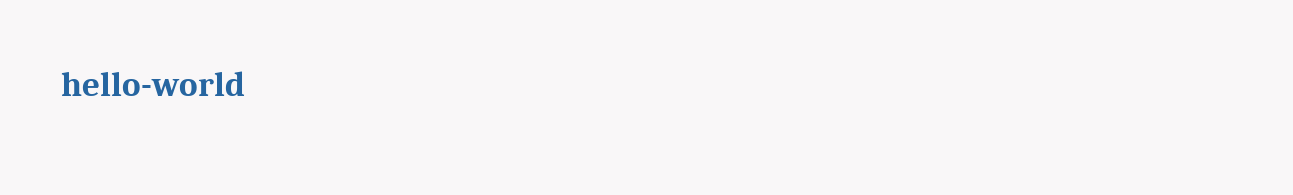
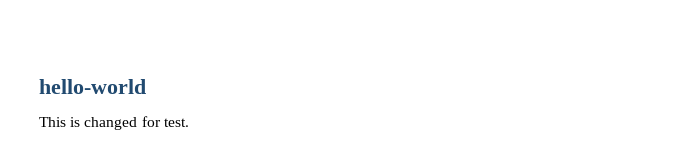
(245, 83) none -> [39,116,189,130] // This is changed for test.

